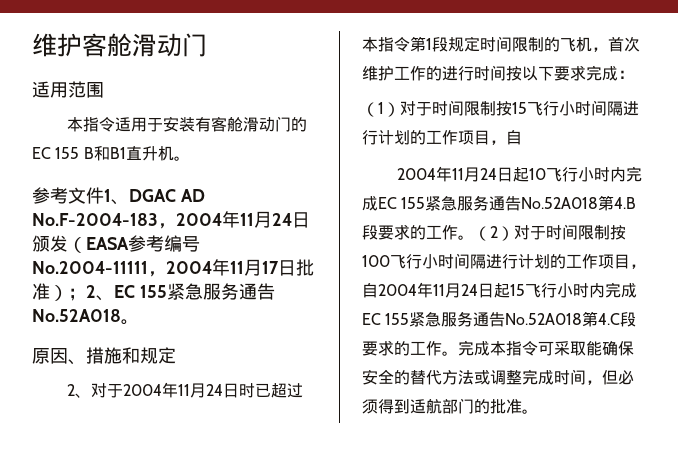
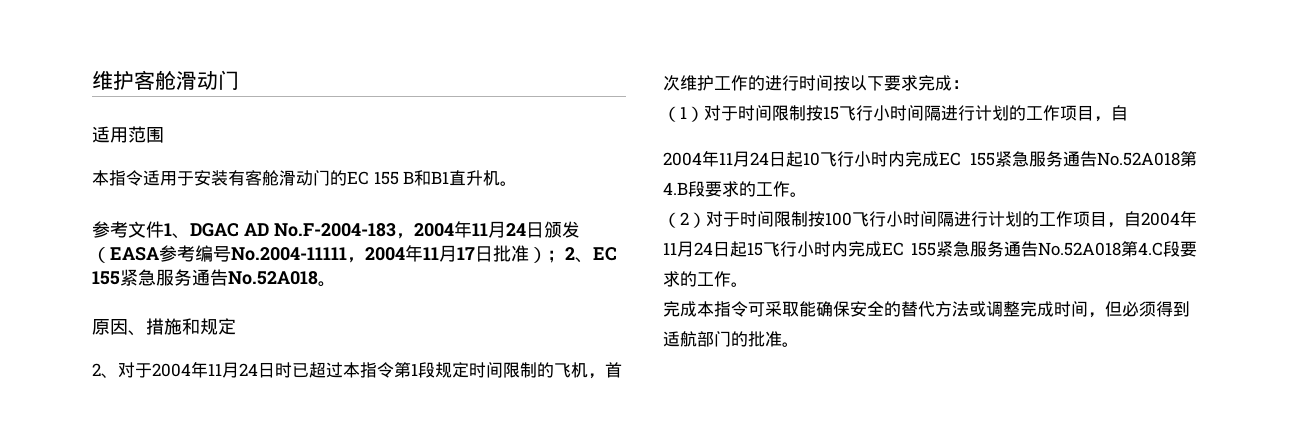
(474, 237) none -> (807, 194) //
(458, 353) none -> (748, 284) //

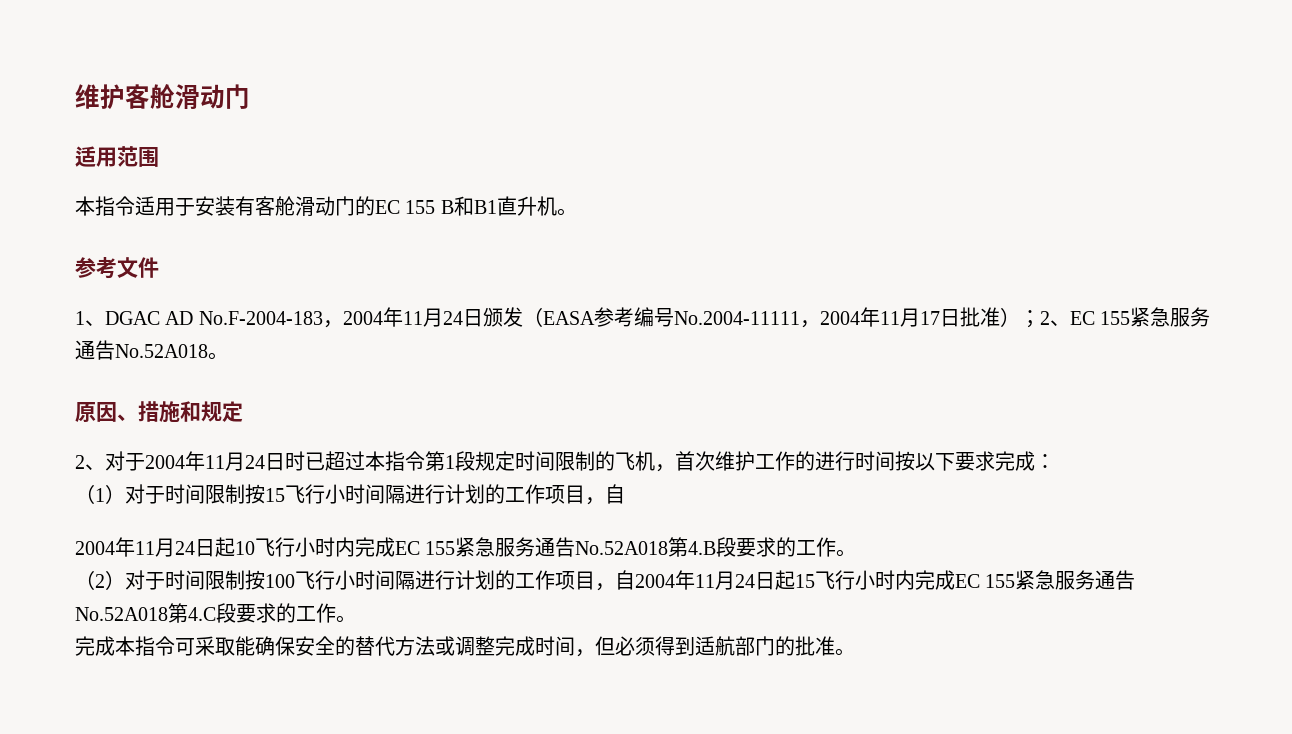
(164, 229) none -> (159, 267) //

